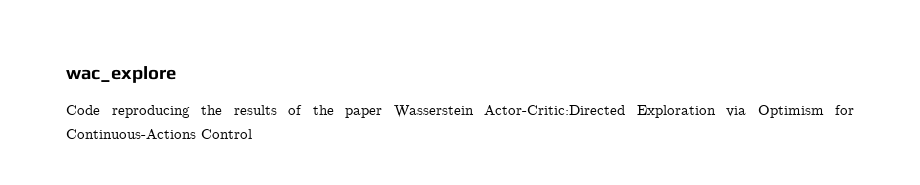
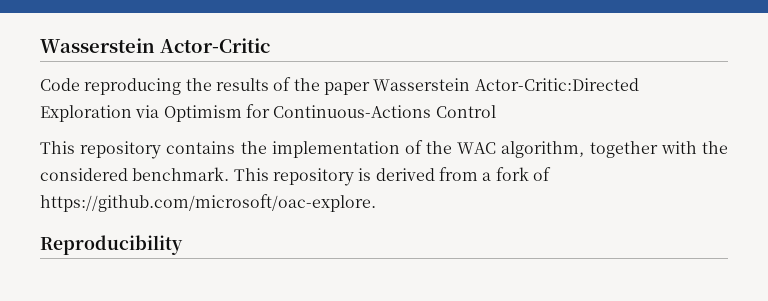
[66,66,176,83] wac_explore -> [40,38,270,53] Wasserstein Actor-Critic
(252, 134) none -> [40,140,728,159] [40,167,551,186] [40,194,376,212] [40,235,183,255] // This repository contains the implementation of the WAC algorithm, together with the considered benchmark. This repository is derived from a fork of https://github.com/microsoft/oac-explore. // Reproducibility

